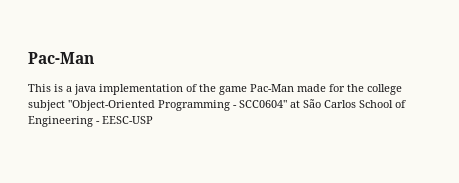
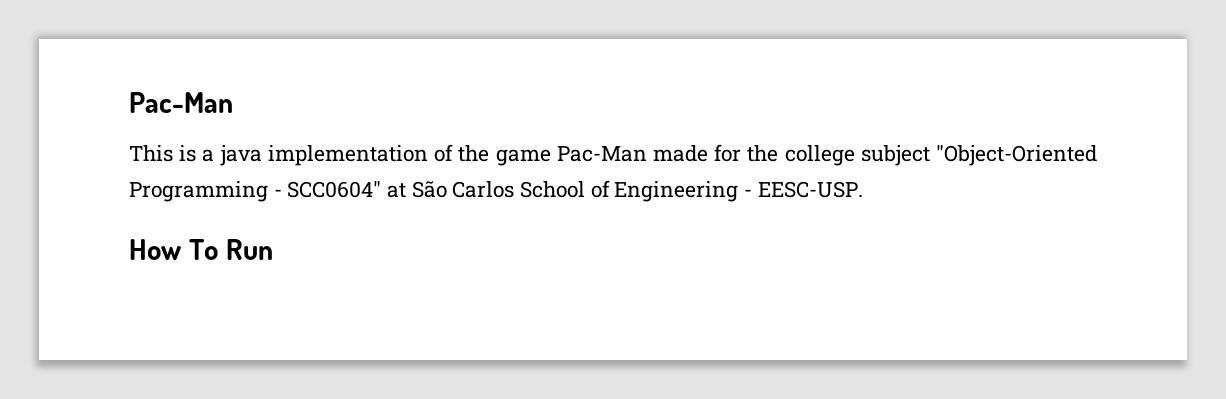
[102,116,153,124] EESC-USP -> [757,181,863,198] [129,239,273,260] EESC-USP. // How To Run

